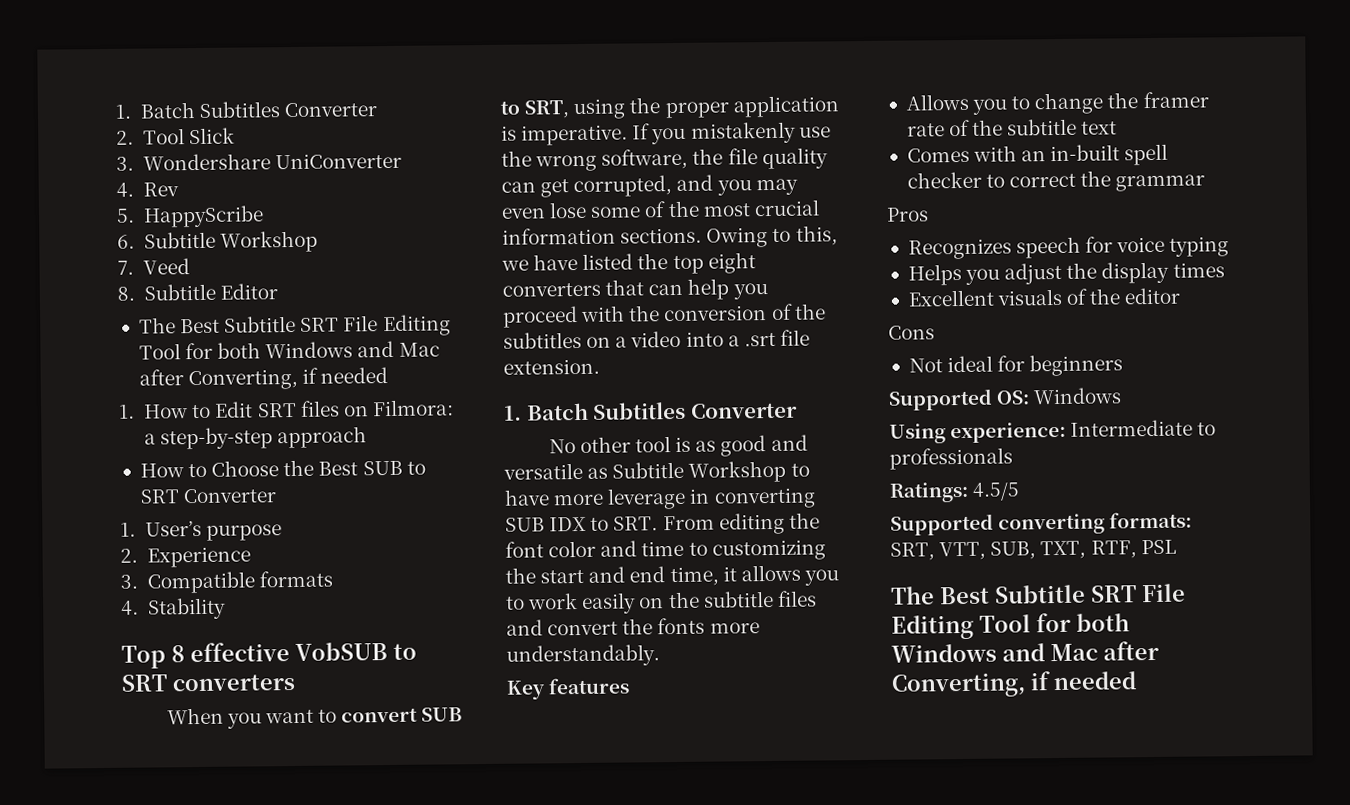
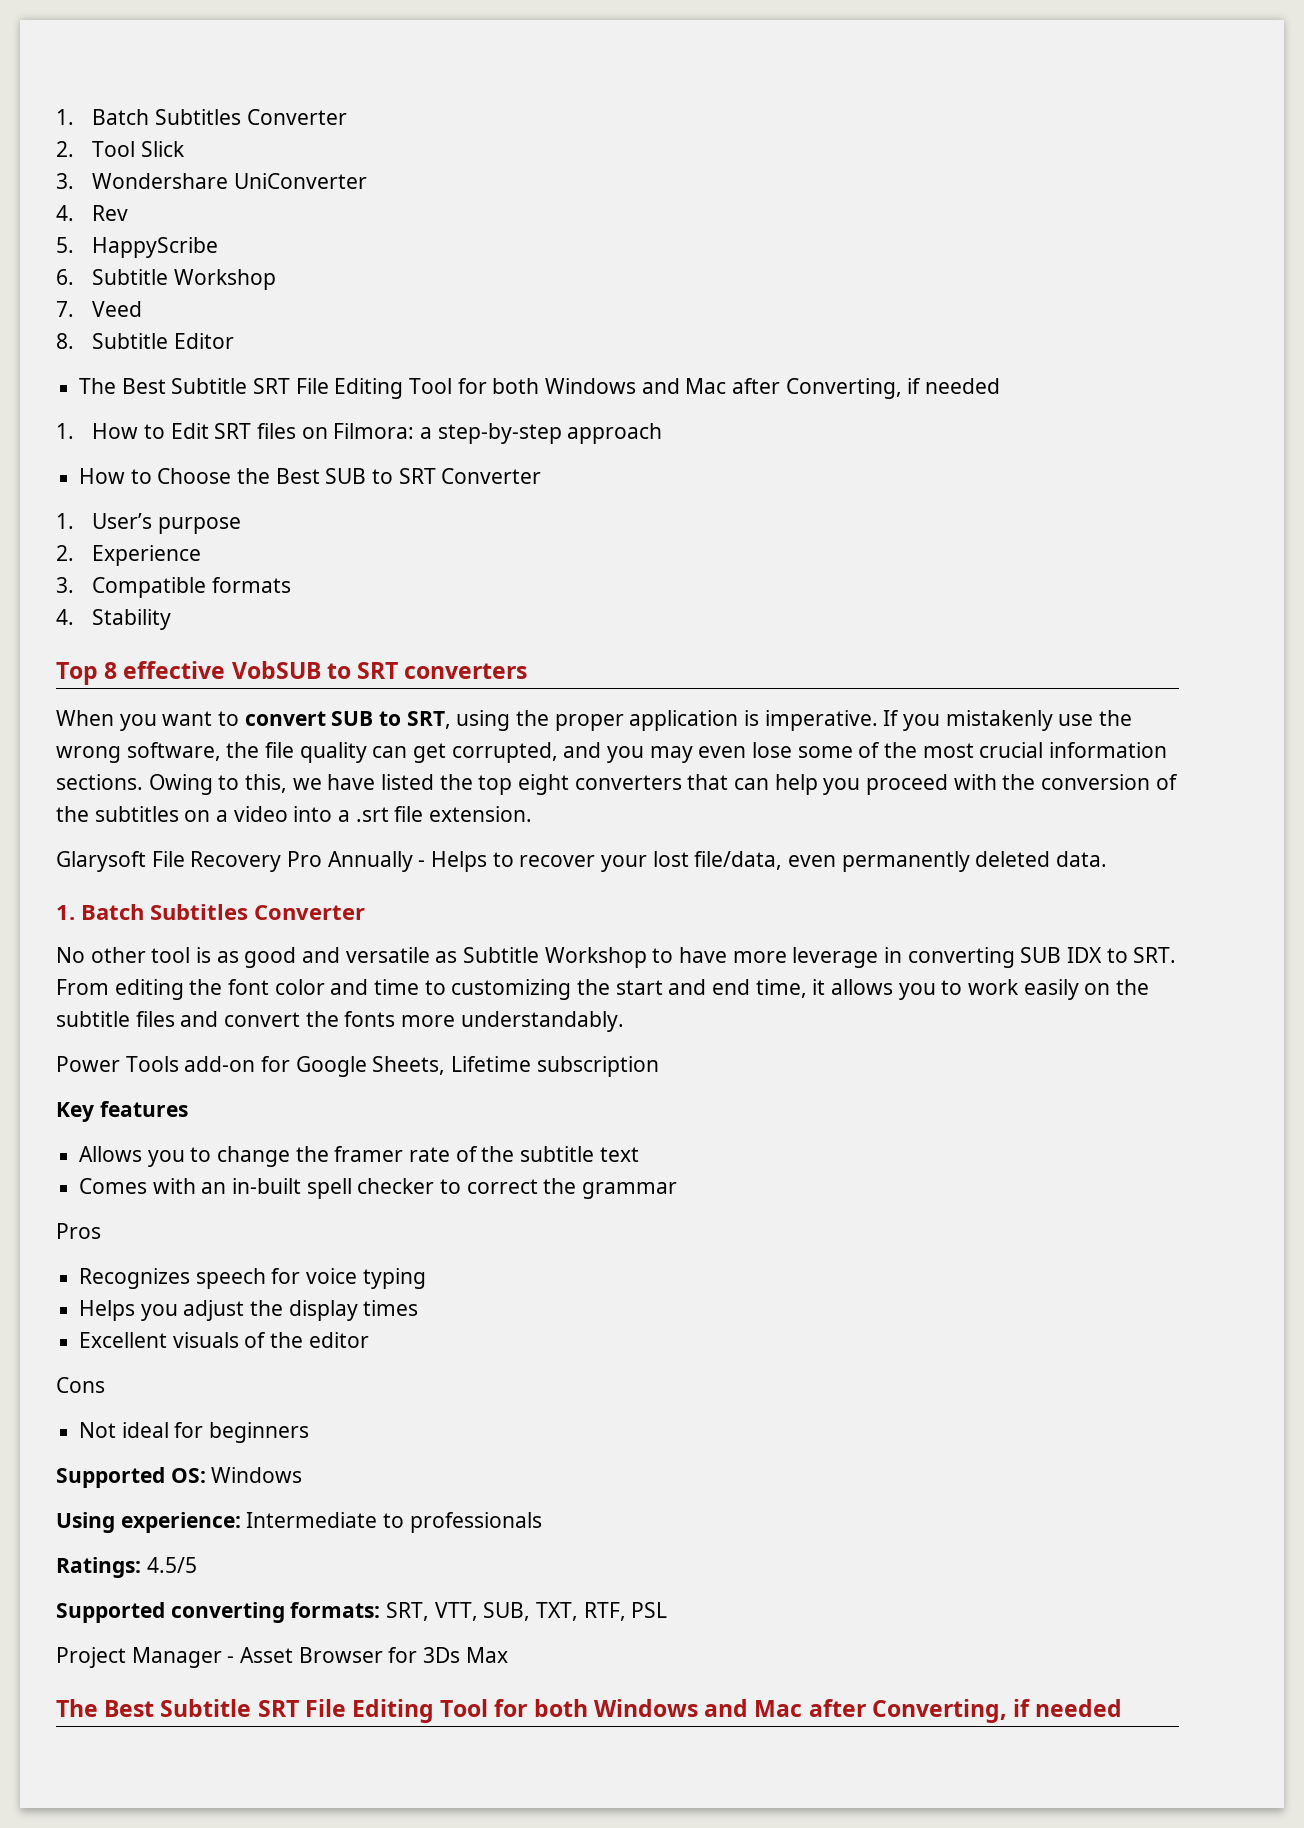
(600, 366) none -> [56,851,1108,872] // Glarysoft File Recovery Pro Annually - Helps to recover your lost file/data, even permanently deleted data.
(660, 655) none -> [56,1056,659,1077] // Power Tools add-on for Google Sheets, Lifetime subscription
(1177, 547) none -> [56,1647,508,1668] // Project Manager - Asset Browser for 3Ds Max

